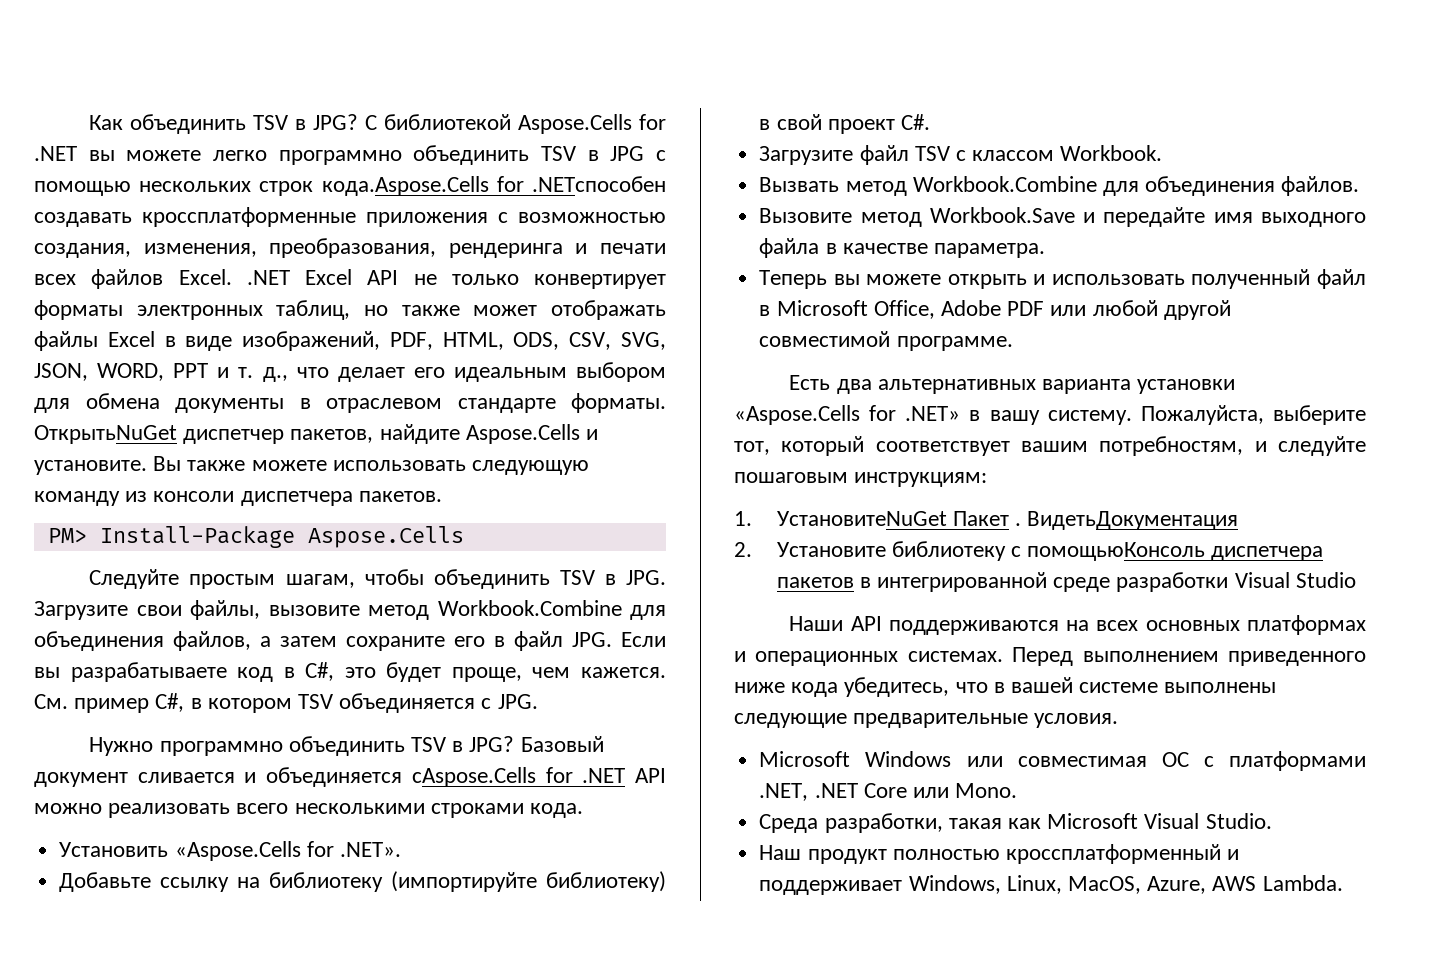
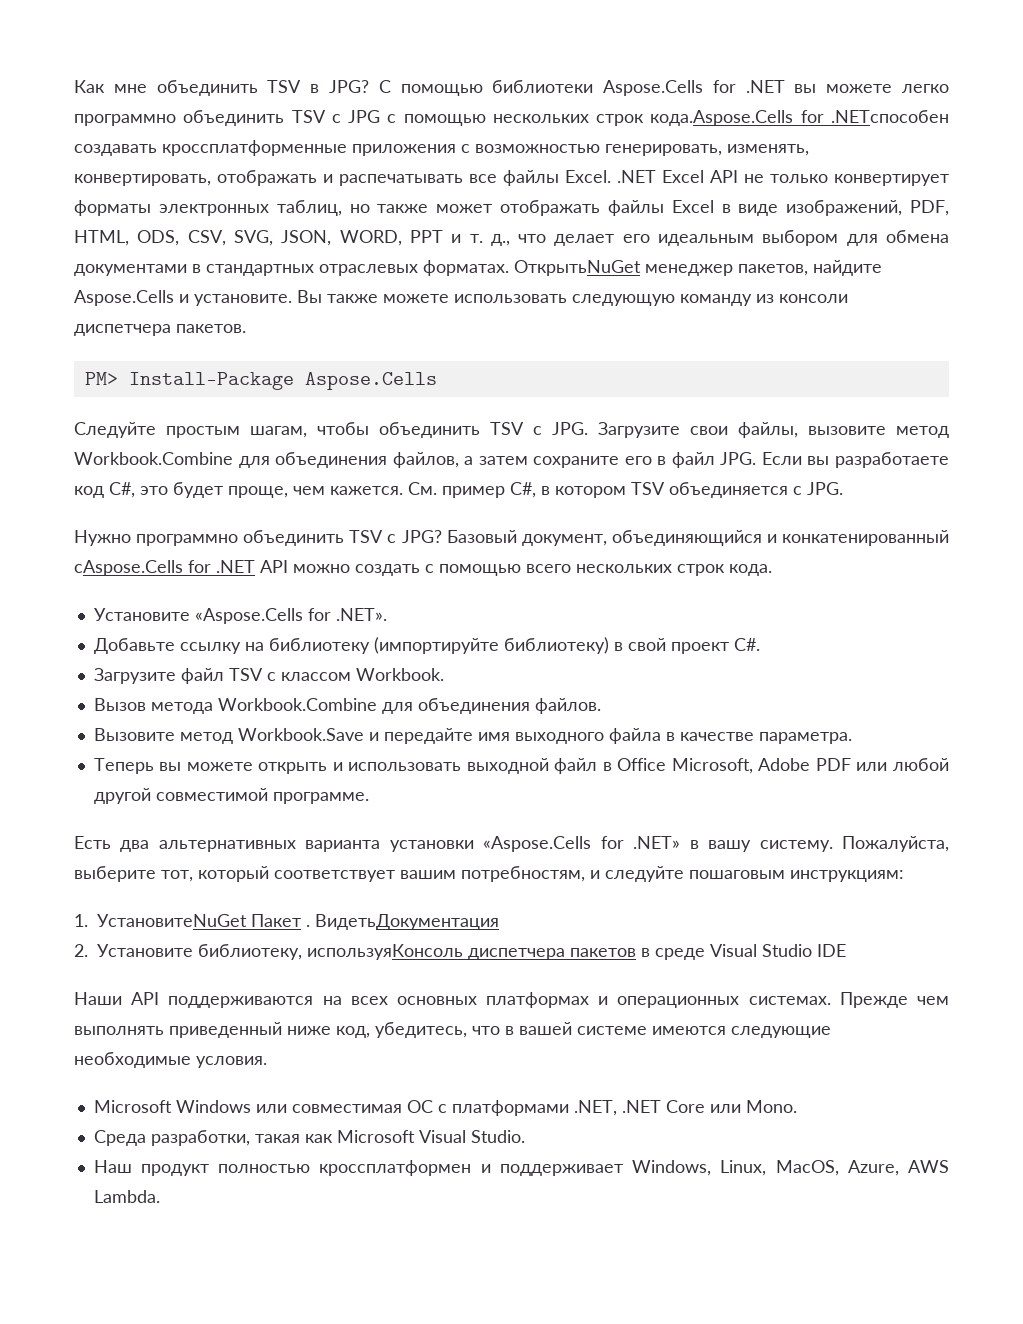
(124, 122) none -> [113,84,147,93] мне
[384,114,512,130] библиотекой -> [400,80,594,96] помощью библиотеки
[587,150,599,161] в -> [331,114,341,123] с
[34,238,666,258] [34,269,164,289] создания, изменения, преобразования, рендеринга и печати всех файлов -> [605,144,809,156] [74,170,559,186] генерировать, изменять, конвертировать, отображать и распечатывать все файлы
[175,393,666,413] [34,425,285,444] документы в отраслевом стандарте форматы. ОткрытьNuGet диспетчер -> [74,260,733,276] документами в стандартных отраслевых форматах. ОткрытьNuGet менеджер
[604,574,616,585] в -> [533,426,542,435] с
[70,662,295,682] разрабатываете код в -> [835,452,950,468] [74,486,104,498] разработаете код
[452,741,464,752] в -> [387,534,397,543] с
[34,767,403,787] документ сливается и объединяется -> [521,530,950,546] документ, объединяющийся и конкатенированный
[108,803,524,818] реализовать всего несколькими строками -> [355,564,725,576] создать с помощью всего нескольких строк
[59,842,169,857] Установить -> [93,608,190,621] Установите
[759,177,907,196] Вызвать метод -> [93,698,213,714] Вызов метода
[1191,269,1311,289] полученный -> [466,758,549,774] выходной
[776,300,935,319] Microsoft Office, -> [617,758,753,774] Office Microsoft,
[891,541,1324,561] [776,572,1229,592] библиотеку с помощьюКонсоль диспетчера пакетов в интегрированной среде разработки -> [198,944,706,960] библиотеку, используяКонсоль диспетчера пакетов в среде
(1356, 580) none -> [817,944,847,957] IDE
[1012,647,1366,666] [734,682,839,697] Перед выполнением приведенного ниже кода -> [839,992,949,1008] [74,1022,370,1038] Прежде чем выполнять приведенный ниже код,
[1164,682,1277,693] [734,713,1029,728] выполнены следующие предварительные -> [652,1026,831,1038] [74,1052,191,1068] имеются следующие необходимые
[1005,844,1221,864] кроссплатформенный -> [319,1160,472,1176] кроссплатформен

